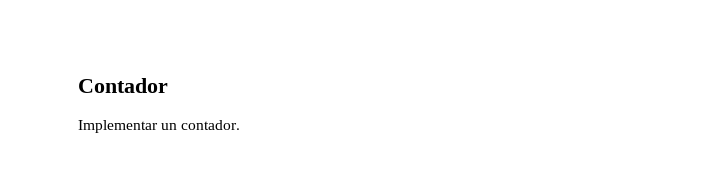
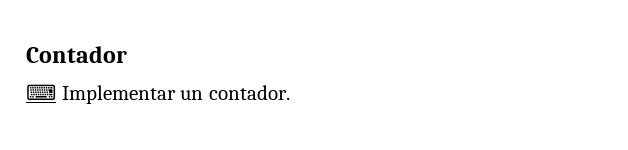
(168, 85) none -> [26,84,56,100] ⌨

